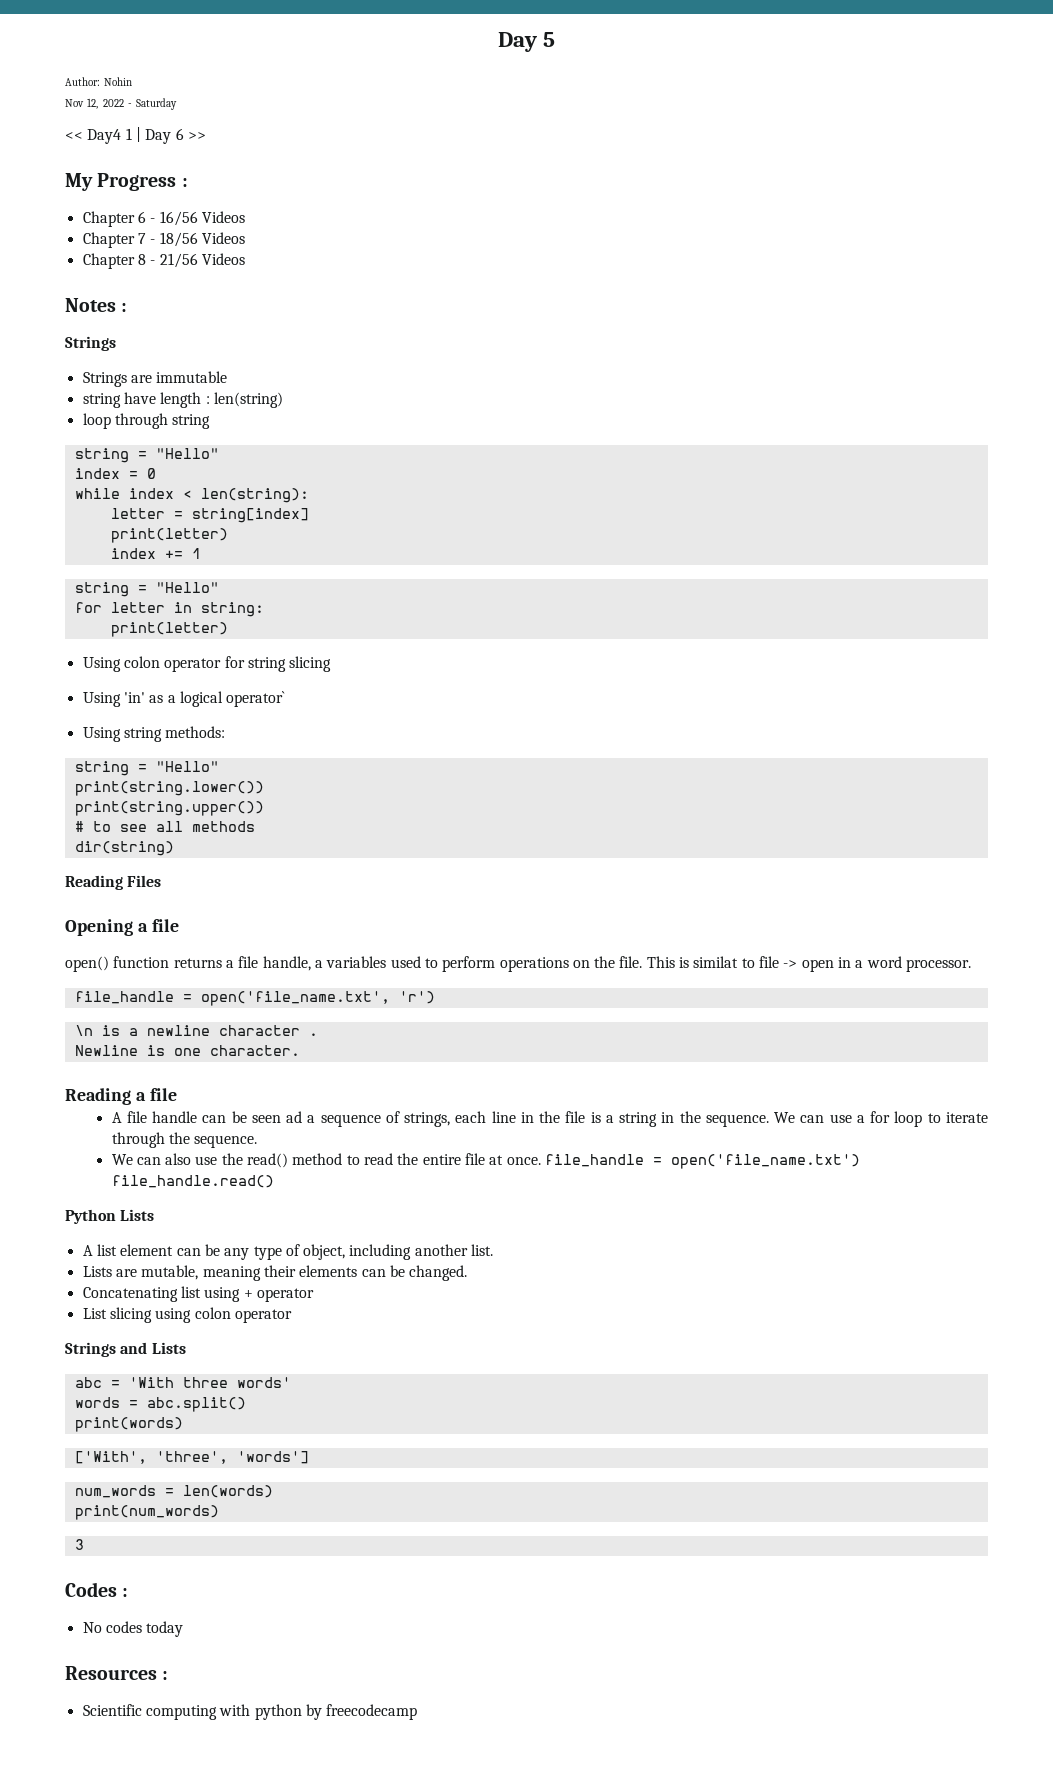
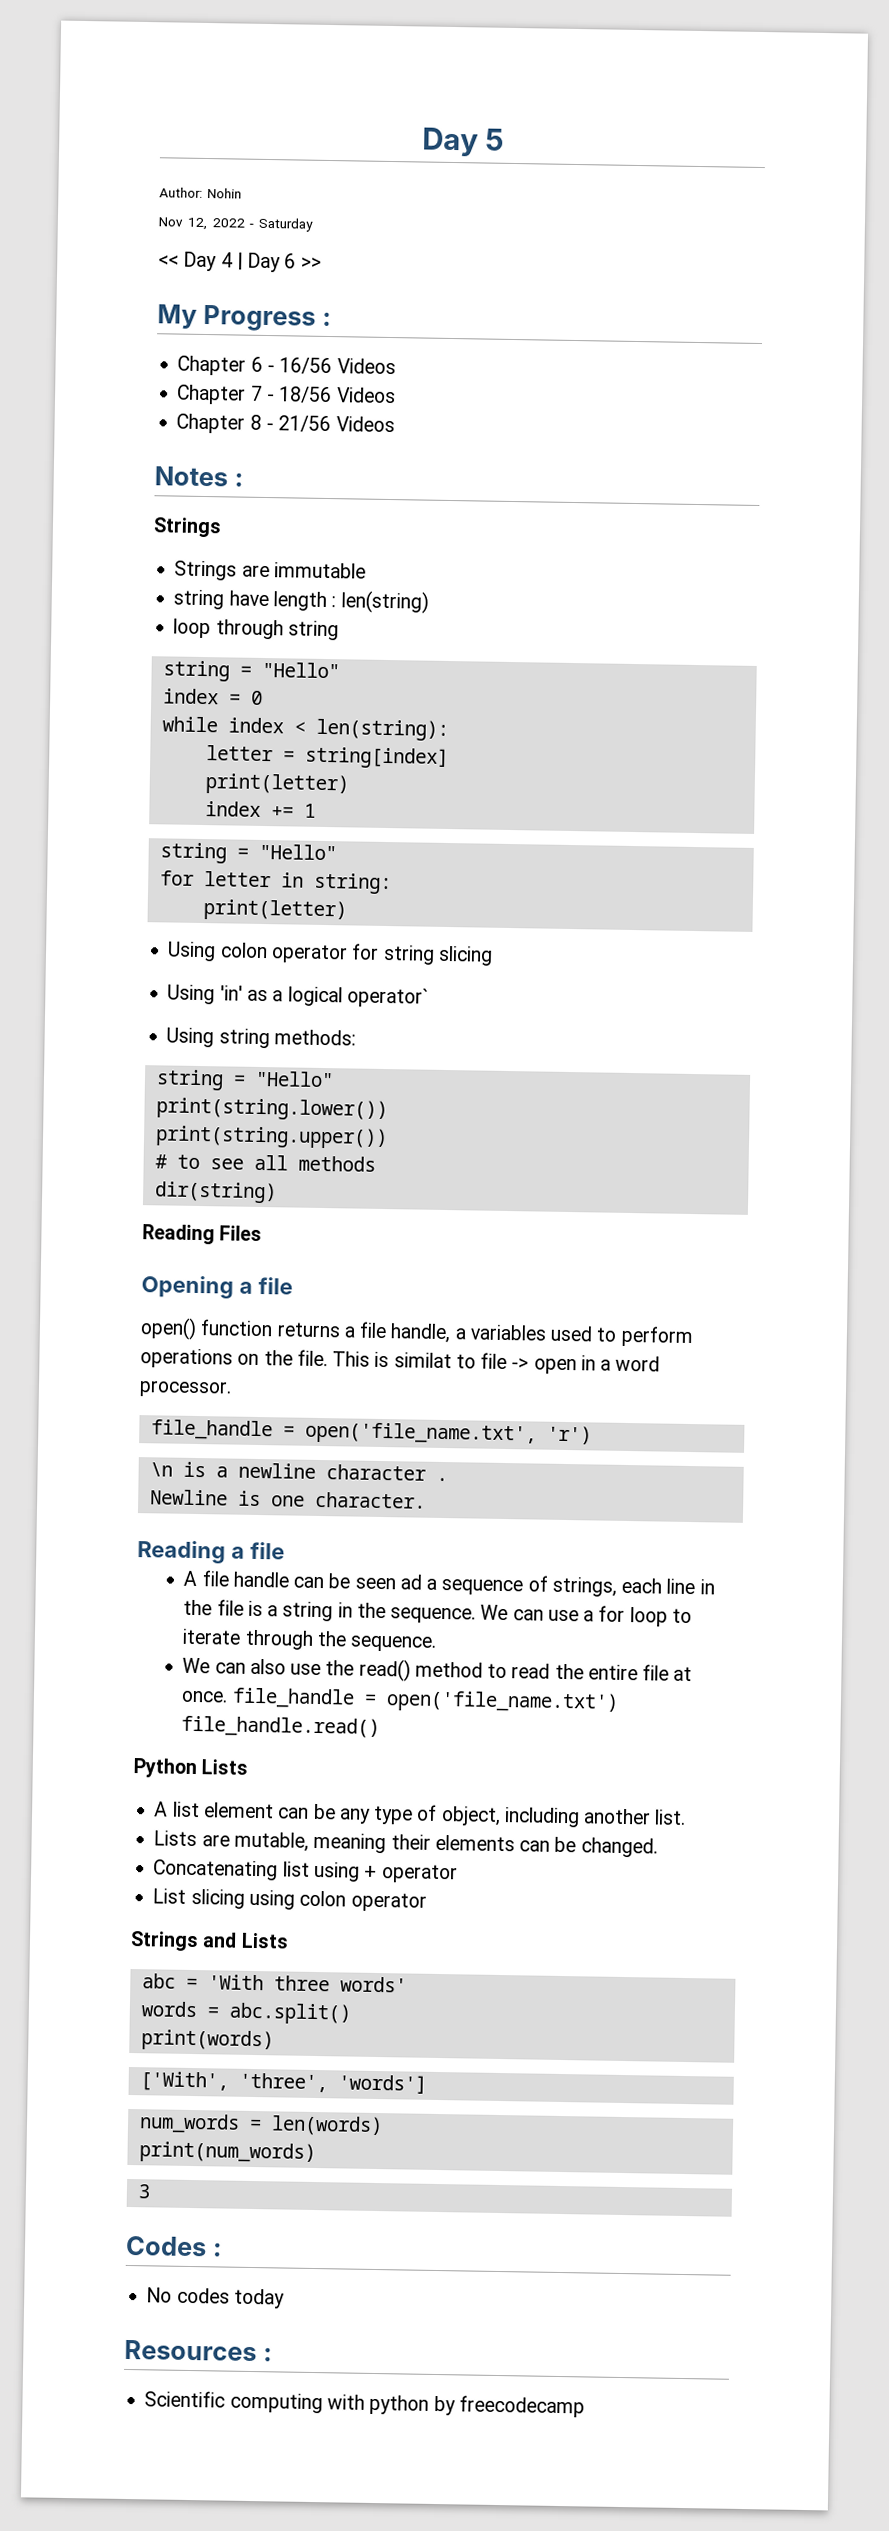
[87,128,132,144] Day4 1 -> [183,251,233,272] Day 4

